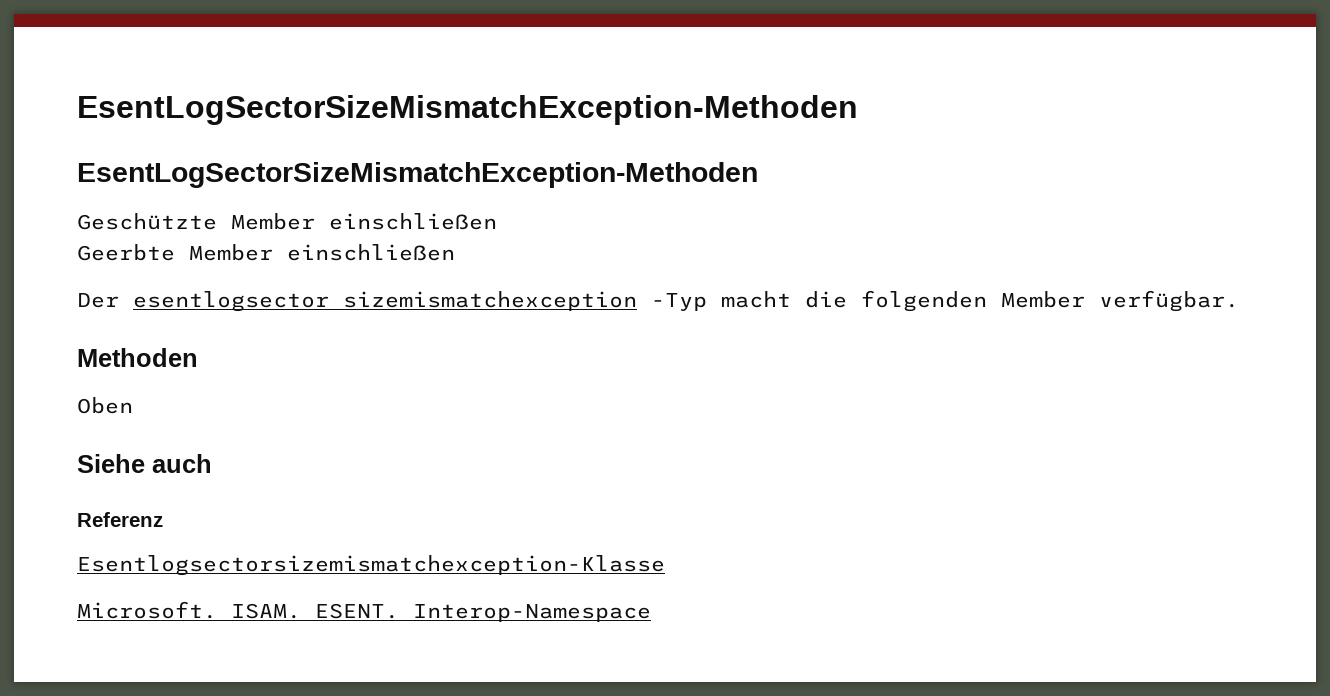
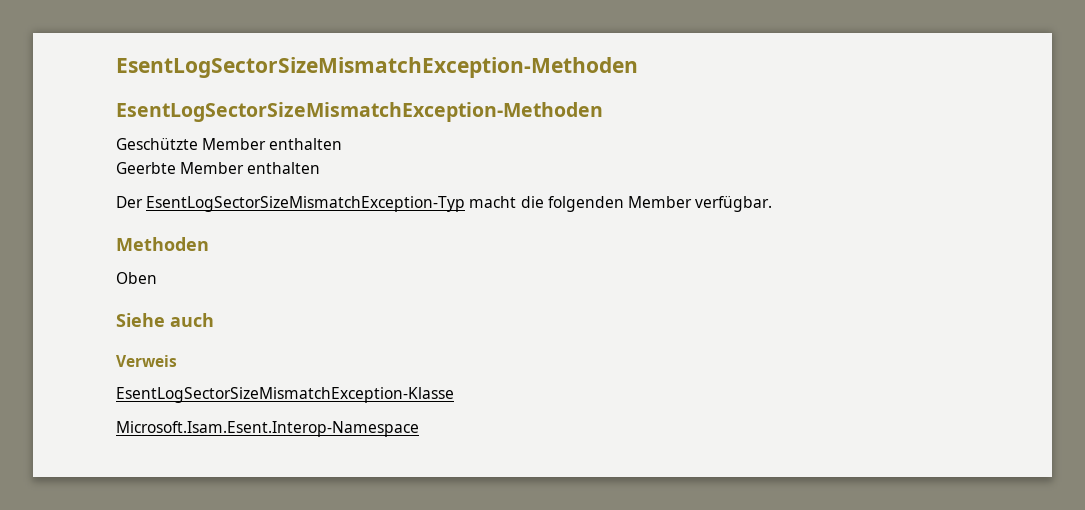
[329,213,497,230] einschließen -> [269,138,343,150] enthalten
[287,244,455,261] einschließen -> [247,162,321,174] enthalten
[133,291,707,312] esentlogsector sizemismatchexception -Typ -> [146,196,466,212] EsentLogSectorSizeMismatchException-Typ
[77,512,163,527] [77,555,665,576] [77,601,651,622] Referenz // Esentlogsectorsizemismatchexception-Klasse // Microsoft. ISAM. ESENT. Interop-Namespace -> [116,355,177,367] [116,387,454,403] [116,421,419,437] Verweis // EsentLogSectorSizeMismatchException-Klasse // Microsoft.Isam.Esent.Interop-Namespace

